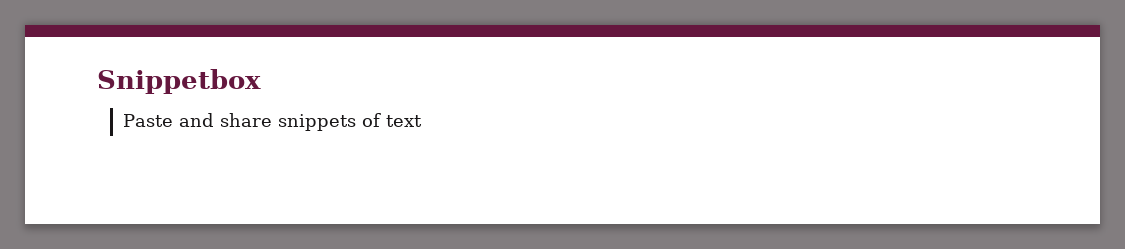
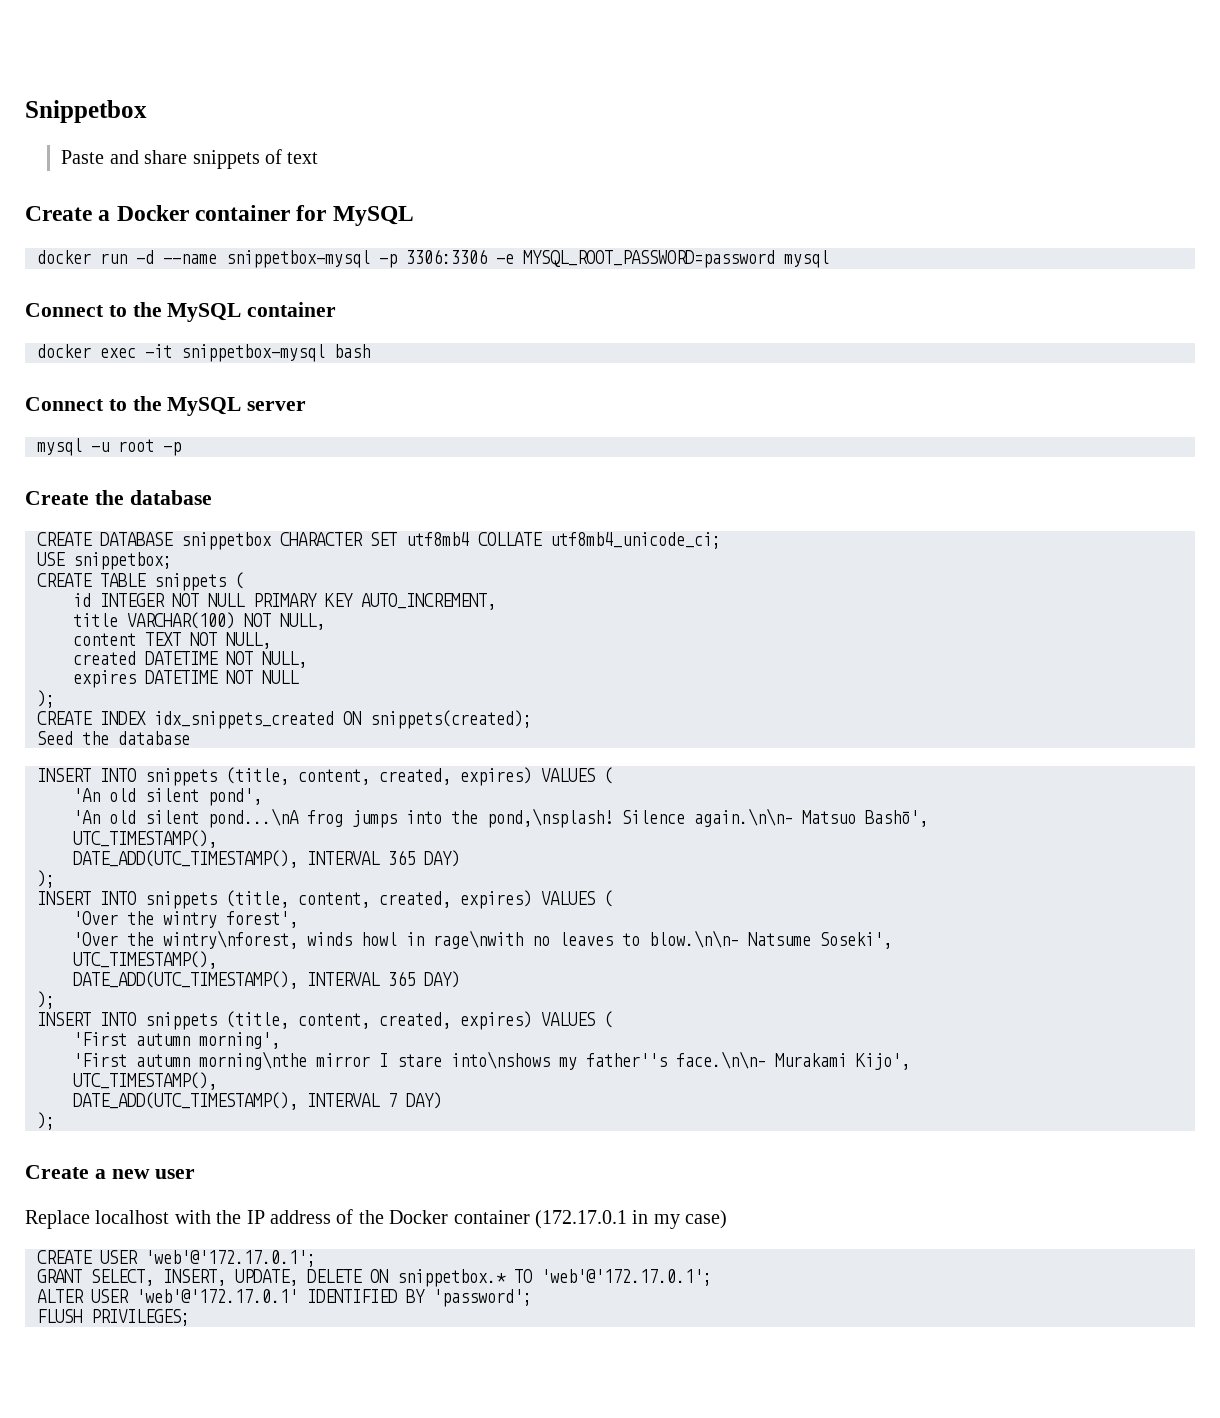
(422, 121) none -> [25,205,414,226] [37,249,829,268] [25,302,337,322] [37,344,370,362] [25,396,307,416] [37,438,181,456] [25,490,212,505] [37,532,721,550] [37,552,172,570] [37,572,244,591] [73,593,496,610] [73,612,325,630] [73,632,271,649] [73,651,307,668] [73,670,299,688] [37,690,55,708] [37,710,532,729] [37,731,190,745] [37,767,613,786] [73,788,262,806] [73,808,928,828] [73,830,217,848] [73,850,460,868] [37,870,55,888] [37,890,613,909] [73,911,298,928] [73,930,892,949] [73,951,217,969] [73,971,460,989] [37,991,55,1009] [37,1011,613,1030] [73,1032,280,1049] [73,1051,910,1070] [73,1072,217,1090] [73,1092,442,1110] [37,1112,55,1130] [25,1165,196,1179] [25,1209,728,1229] [37,1250,316,1267] [37,1269,712,1287] [37,1289,532,1307] [37,1309,190,1326] // Create a Docker container for MySQL // docker run -d --name snippetbox-mysql -p 3306:3306 -e MYSQL_ROOT_PASSWORD=password mysql // Connect to the MySQL container // docker exec -it snippetbox-mysql bash // Connect to the MySQL server // mysql -u root -p // Create the database // CREATE DATABASE snippetbox CHARACTER SET utf8mb4 COLLATE utf8mb4_unicode_ci; // USE snippetbox; // CREATE TABLE snippets ( // id INTEGER NOT NULL PRIMARY KEY AUTO_INCREMENT, // title VARCHAR(100) NOT NULL, // content TEXT NOT NULL, // created DATETIME NOT NULL, // expires DATETIME NOT NULL // ); // CREATE INDEX idx_snippets_created ON snippets(created); // Seed the database // INSERT INTO snippets (title, content, created, expires) VALUES ( // 'An old silent pond', // 'An old silent pond...\nA frog jumps into the pond,\nsplash! Silence again.\n\n– Matsuo Bashō', // UTC_TIMESTAMP(), // DATE_ADD(UTC_TIMESTAMP(), INTERVAL 365 DAY) // ); // INSERT INTO snippets (title, content, created, expires) VALUES ( // 'Over the wintry forest', // 'Over the wintry\nforest, winds howl in rage\nwith no leaves to blow.\n\n– Natsume Soseki', // UTC_TIMESTAMP(), // DATE_ADD(UTC_TIMESTAMP(), INTERVAL 365 DAY) // ); // INSERT INTO snippets (title, content, created, expires) VALUES ( // 'First autumn morning', // 'First autumn morning\nthe mirror I stare into\nshows my father''s face.\n\n– Murakami Kijo', // UTC_TIMESTAMP(), // DATE_ADD(UTC_TIMESTAMP(), INTERVAL 7 DAY) // ); // Create a new user // Replace localhost with the IP address of the Docker container (172.17.0.1 in my case) // CREATE USER 'web'@'172.17.0.1'; // GRANT SELECT, INSERT, UPDATE, DELETE ON snippetbox.* TO 'web'@'172.17.0.1'; // ALTER USER 'web'@'172.17.0.1' IDENTIFIED BY 'password'; // FLUSH PRIVILEGES;

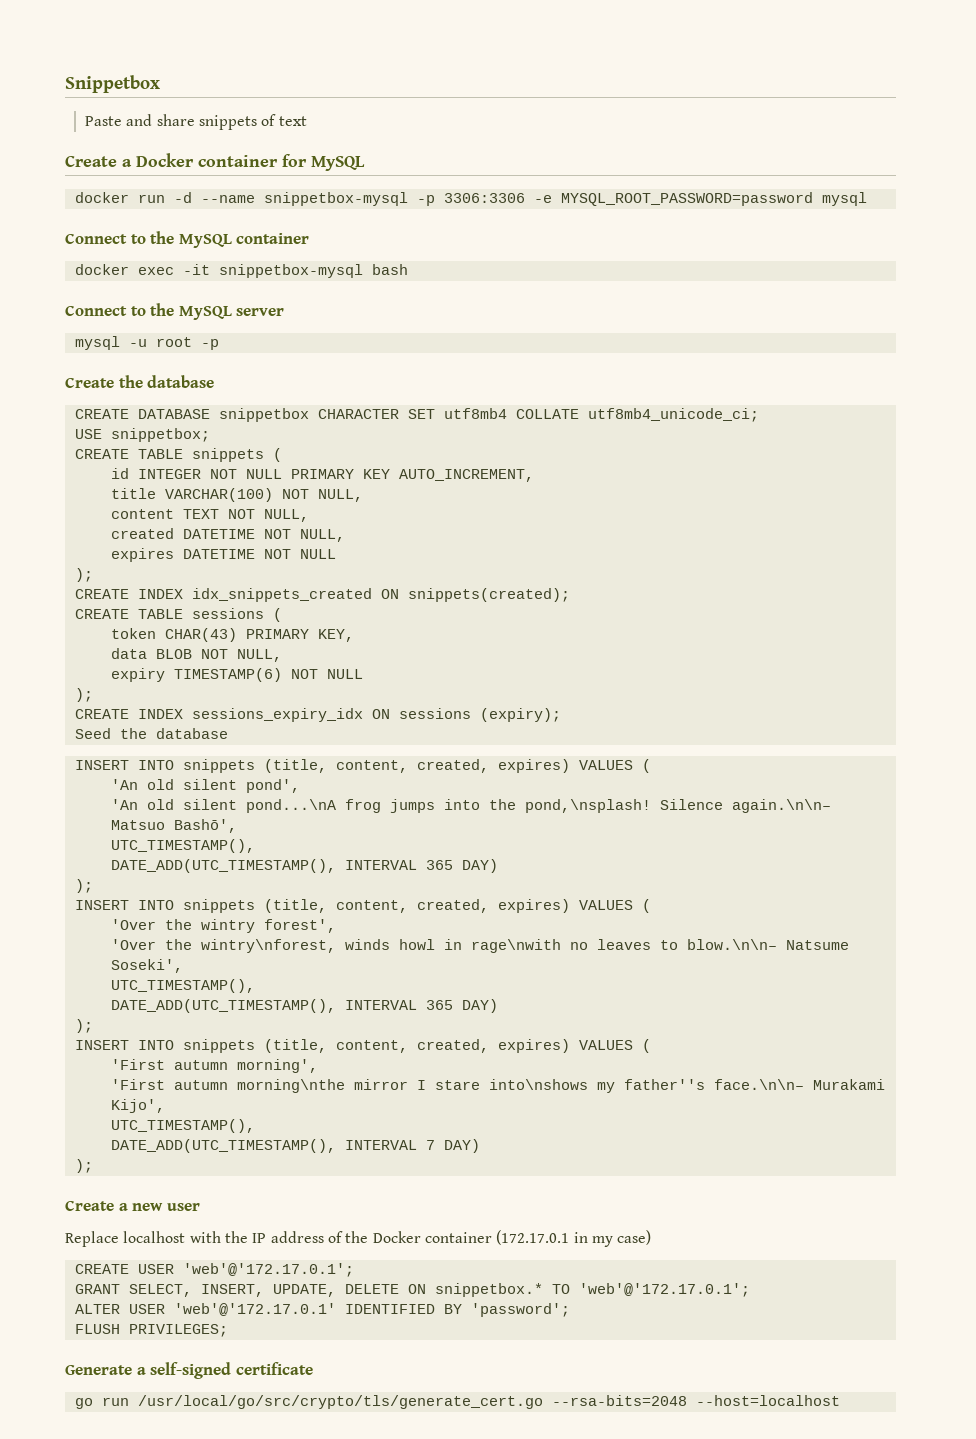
(532, 719) none -> [74,608,282,622] [110,628,354,642] [110,648,282,662] [110,668,363,682] [74,688,93,702] [74,708,561,722] // CREATE TABLE sessions ( // token CHAR(43) PRIMARY KEY, // data BLOB NOT NULL, // expiry TIMESTAMP(6) NOT NULL // ); // CREATE INDEX sessions_expiry_idx ON sessions (expiry);
(190, 1317) none -> [65,1362,313,1379] [74,1395,840,1409] // Generate a self-signed certificate // go run /usr/local/go/src/crypto/tls/generate_cert.go --rsa-bits=2048 --host=localhost

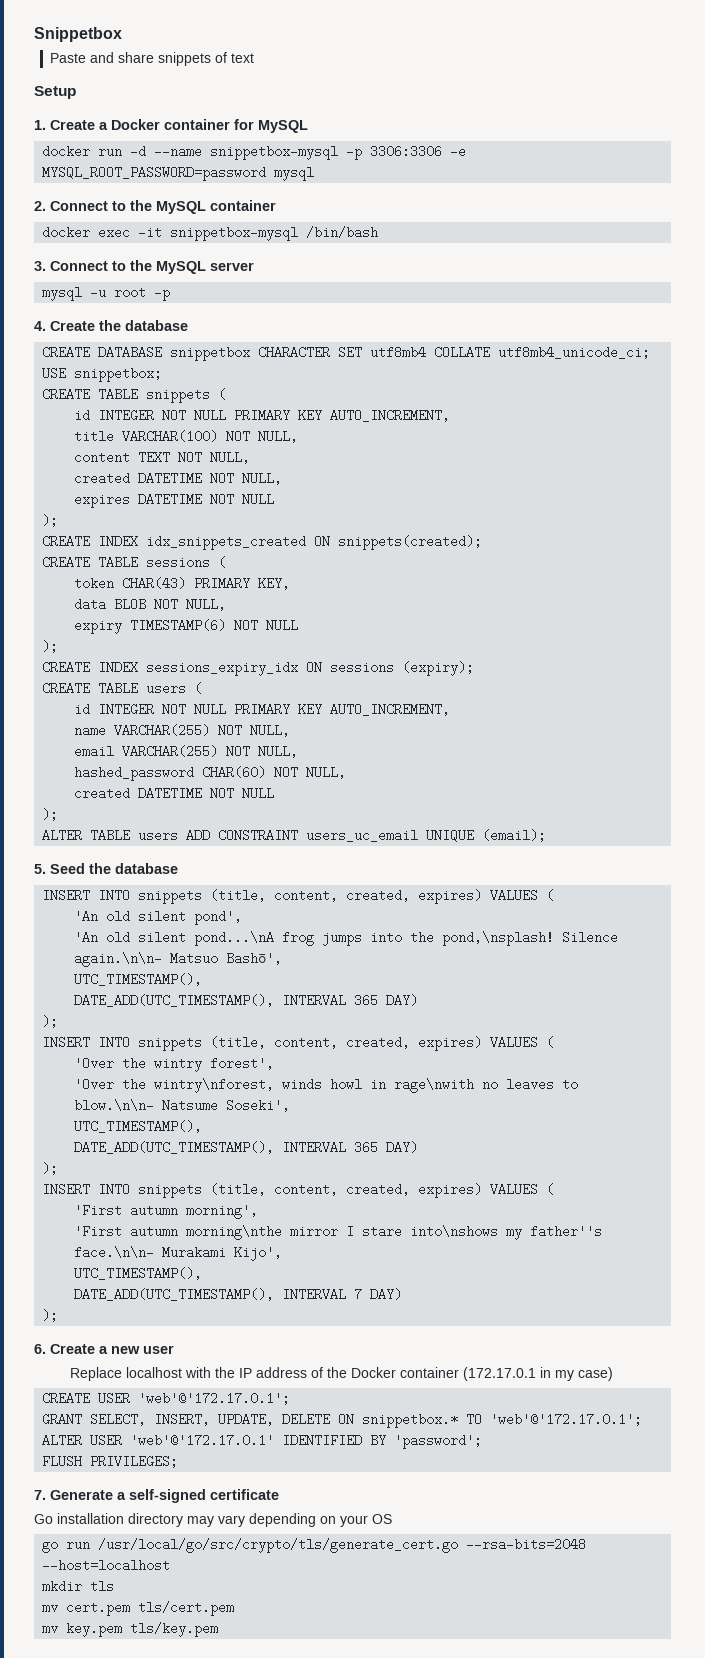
(307, 121) none -> [34,86,76,99] [34,120,46,130] Setup // 1.
(867, 199) none -> [34,201,46,211] 2.
[371,264,408,275] bash // -> [306,226,379,239] [34,261,46,271] /bin/bash // 3.
(219, 344) none -> [34,321,46,331] 4.
(561, 715) none -> [42,682,203,695] [74,703,451,716] [74,724,291,737] [74,745,299,758] [74,766,347,781] [74,787,275,800] [42,808,59,821] [42,829,547,842] [34,864,46,874] CREATE TABLE users ( // id INTEGER NOT NULL PRIMARY KEY AUTO_INCREMENT, // name VARCHAR(255) NOT NULL, // email VARCHAR(255) NOT NULL, // hashed_password CHAR(60) NOT NULL, // created DATETIME NOT NULL // ); // ALTER TABLE users ADD CONSTRAINT users_uc_email UNIQUE (email); // 5.
(93, 1166) none -> [34,1344,46,1354] 6.
(228, 1330) none -> [34,1490,46,1500] 7.
(313, 1368) none -> [34,1513,392,1527] // Go installation directory may vary depending on your OS
(840, 1400) none -> [42,1580,115,1593] [42,1601,235,1616] [42,1622,219,1637] // mkdir tls // mv cert.pem tls/cert.pem // mv key.pem tls/key.pem

